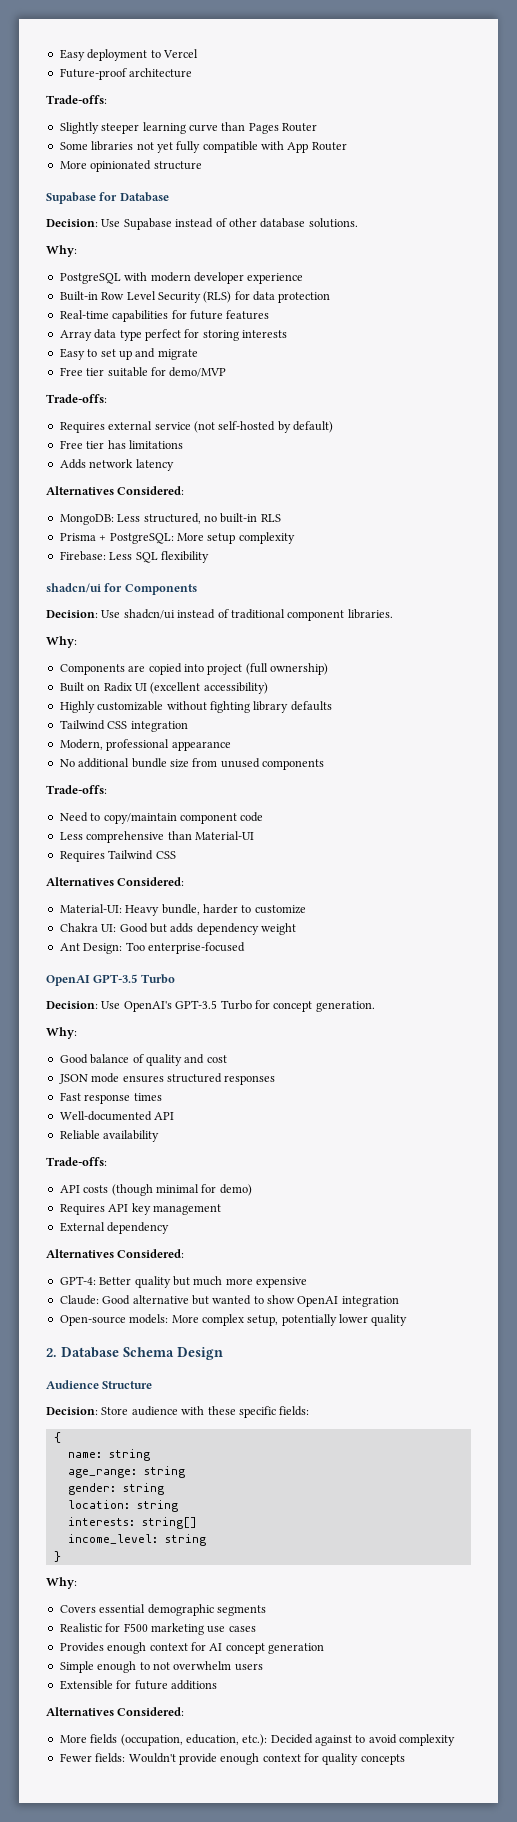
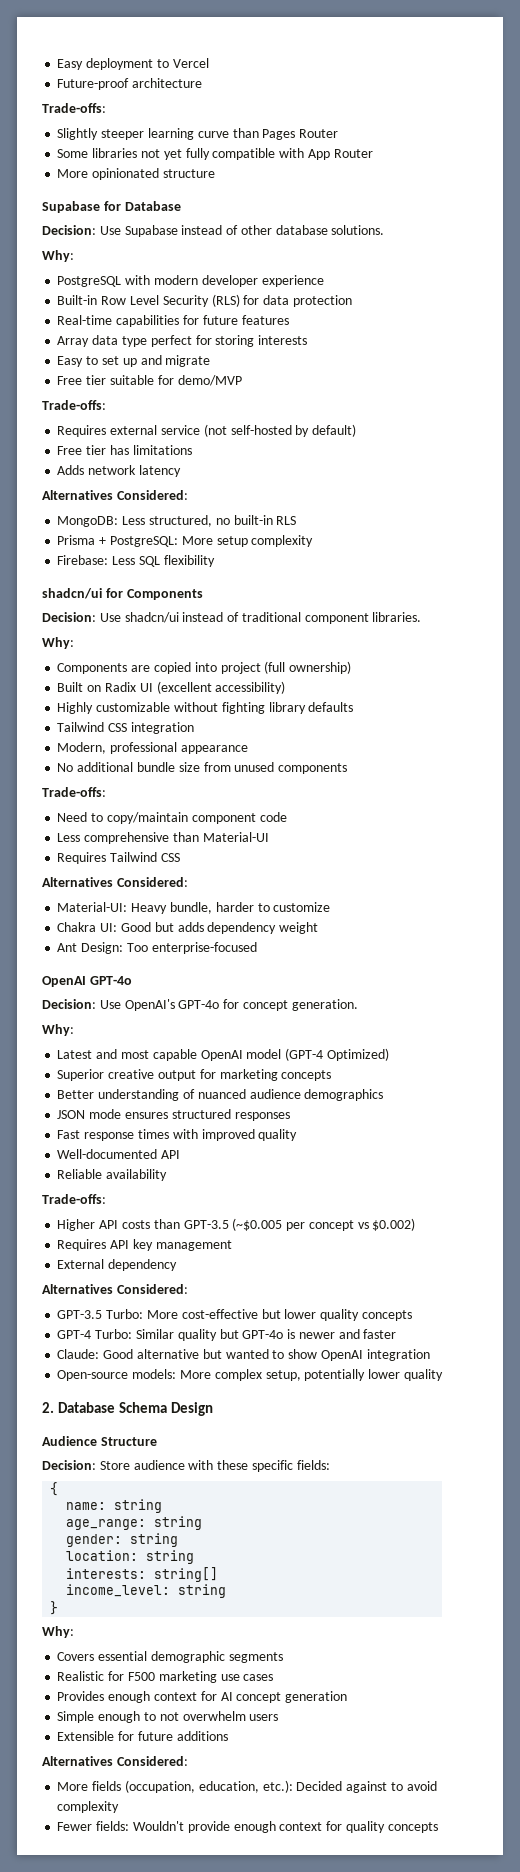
[93,974,175,984] GPT-3.5 Turbo -> [89,976,132,985] GPT-4o
[175,1000,252,1010] GPT-3.5 Turbo -> [178,1000,220,1009] GPT-4o
[59,1054,227,1066] Good balance of quality and cost -> [57,1048,389,1061] [57,1069,332,1081] [57,1089,384,1101] Latest and most capable OpenAI model (GPT-4 Optimized) // Superior creative output for marketing concepts // Better understanding of nuanced audience demographics
(162, 1097) none -> [172,1129,298,1141] with improved quality
(107, 1161) none -> [57,1219,96,1231] Higher
[111,1184,252,1196] (though minimal for demo) -> [153,1218,416,1231] than GPT-3.5 (~$0.005 per concept vs $0.002)
[59,1276,307,1288] GPT-4: Better quality but much more expensive -> [57,1309,412,1321] [57,1329,397,1341] GPT-3.5 Turbo: More cost-effective but lower quality concepts // GPT-4 Turbo: Similar quality but GPT-4o is newer and faster

